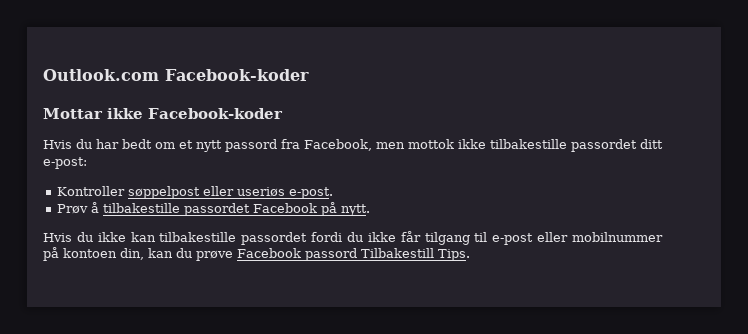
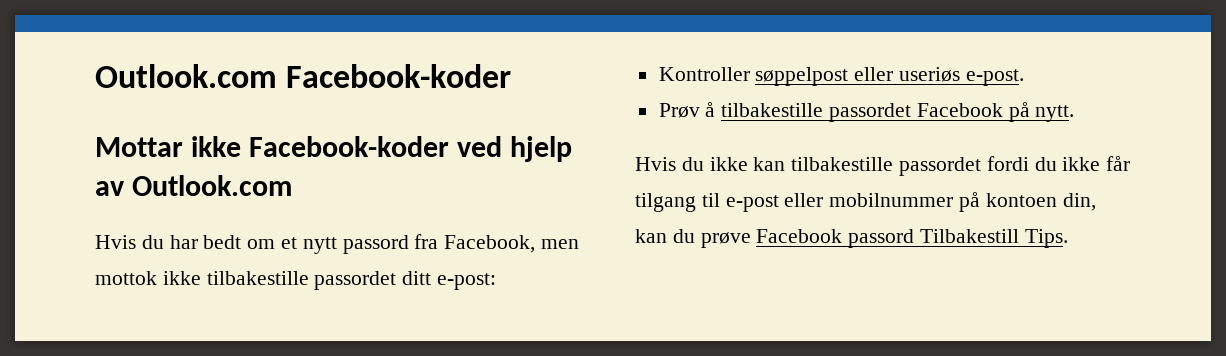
(283, 113) none -> [457,136,573,162] [95,175,293,196] ved hjelp av Outlook.com

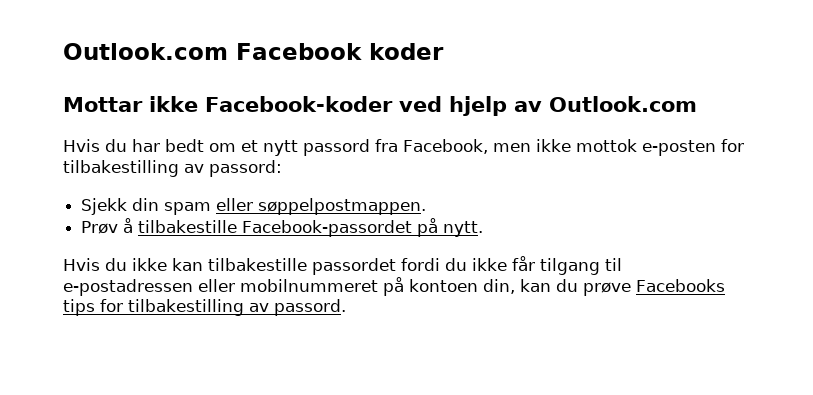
[95,64,512,88] Outlook.com Facebook-koder -> [63,43,444,60] Outlook.com Facebook koder
[95,271,497,290] [658,67,1024,86] mottok ikke tilbakestille passordet ditt e-post: // Kontroller søppelpost eller useriøs e-post. -> [535,139,744,156] [63,160,282,177] [81,198,427,215] ikke mottok e-posten for tilbakestilling av passord: // Sjekk din spam eller søppelpostmappen.
[829,103,1003,122] passordet Facebook -> [242,220,413,237] Facebook-passordet
[725,193,954,212] e-post eller mobilnummer -> [63,279,378,296] e-postadressen eller mobilnummeret
[756,229,1068,248] Facebook passord Tilbakestill Tips. -> [636,279,725,292] [63,299,346,316] Facebooks tips for tilbakestilling av passord.

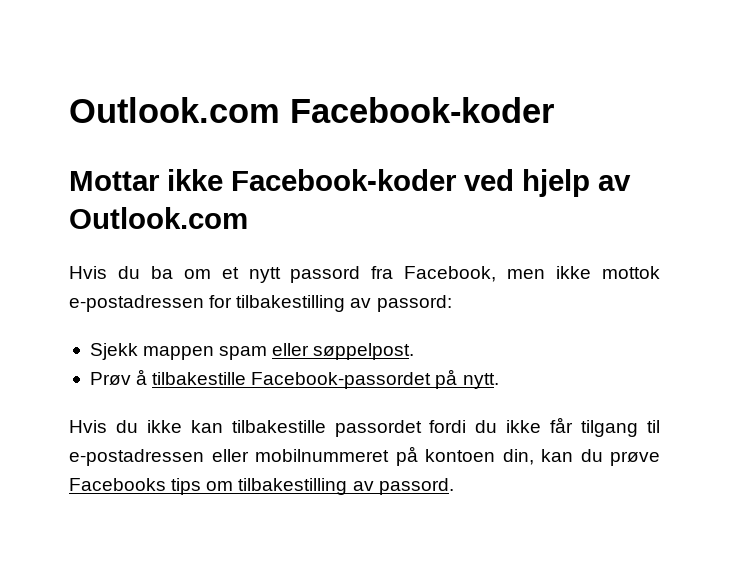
[63,43,444,60] Outlook.com Facebook koder -> [69,97,554,123] Outlook.com Facebook-koder
[132,139,204,152] har bedt -> [150,266,173,279] ba
[641,140,716,156] e-posten -> [69,295,204,312] e-postadressen
[132,198,160,211] din -> [143,346,215,360] mappen
[258,198,427,215] søppelpostmappen. -> [313,343,415,360] søppelpost.
[100,299,123,312] for -> [206,481,234,491] om

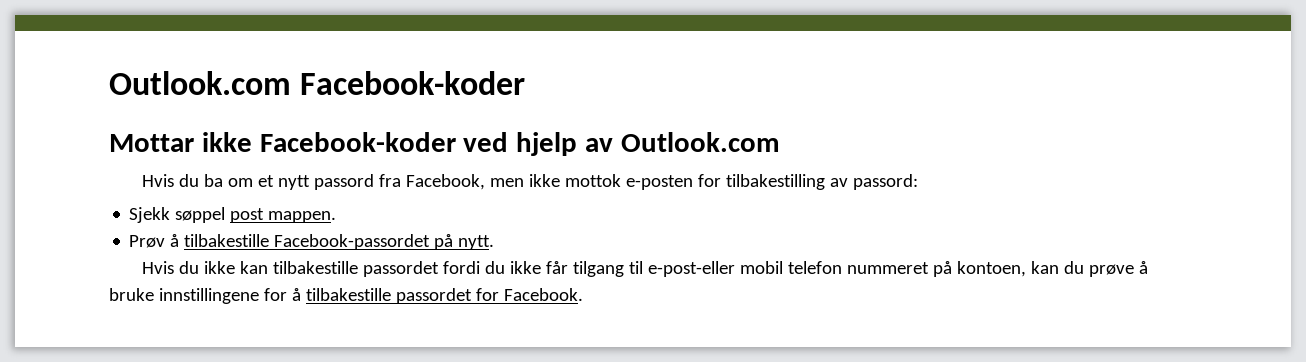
[69,295,204,312] e-postadressen -> [626,175,694,190] e-posten
[143,343,415,360] mappen spam eller søppelpost. -> [175,207,337,223] søppel post mappen.
[69,446,660,466] [69,478,454,495] e-postadressen eller mobilnummeret på kontoen din, kan du prøve Facebooks tips om tilbakestilling av passord. -> [648,261,1148,277] [109,288,583,304] e-post-eller mobil telefon nummeret på kontoen, kan du prøve å bruke innstillingene for å tilbakestille passordet for Facebook.

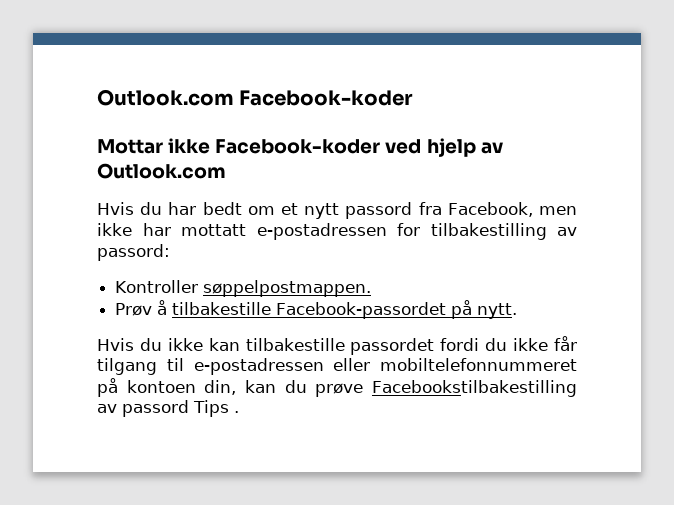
[204,174,224,187] ba -> [168,202,242,215] har bedt
[565,174,694,190] mottok e-posten -> [142,223,387,240] har mottatt e-postadressen
[129,207,337,223] Sjekk søppel post mappen. -> [115,280,372,297] Kontroller søppelpostmappen.
[648,261,1148,277] [109,288,583,304] e-post-eller mobil telefon nummeret på kontoen, kan du prøve å bruke innstillingene for å tilbakestille passordet for Facebook. -> [193,358,577,375] [97,378,577,397] [97,400,239,417] e-postadressen eller mobiltelefonnummeret på kontoen din, kan du prøve Facebookstilbakestilling av passord Tips .

